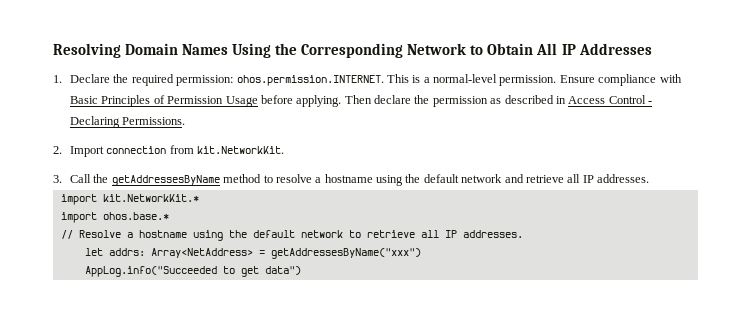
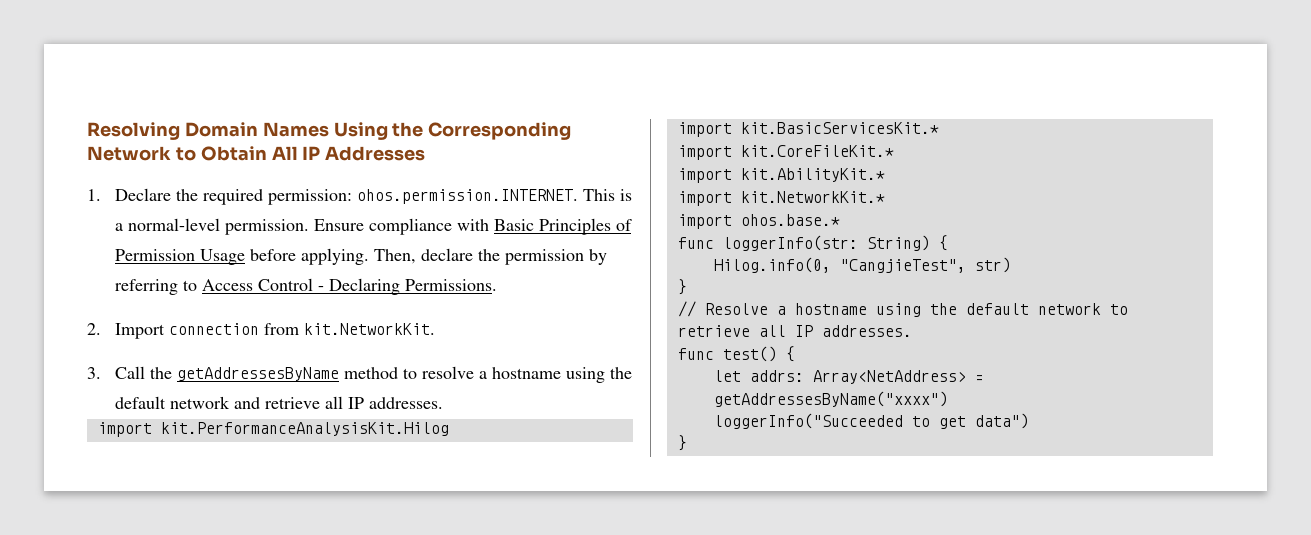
[344,95,372,104] Then -> [373,249,416,264] Then,
[490,95,566,104] as described in -> [588,249,607,265] [114,279,197,295] by referring to
[102,194,199,202] [60,212,169,223] kit.NetworkKit.* // import ohos.base.* -> [160,422,449,436] [677,122,939,137] [677,145,894,160] [677,168,885,183] [677,191,885,206] [677,214,840,229] [677,235,948,251] [713,257,1011,273] [677,279,687,295] kit.PerformanceAnalysisKit.Hilog // import kit.BasicServicesKit.* // import kit.CoreFileKit.* // import kit.AbilityKit.* // import kit.NetworkKit.* // import ohos.base.* // func loggerInfo(str: String) { // Hilog.info(0, "CangjieTest", str) // }
(523, 234) none -> [677,346,795,362] // func test() {
[270,248,421,259] [84,266,217,277] getAddressesByName("xxx") // AppLog.info("Succeeded -> [713,391,948,407] [713,413,903,429] getAddressesByName("xxxx") // loggerInfo("Succeeded
(301, 270) none -> [677,435,687,451] // }

